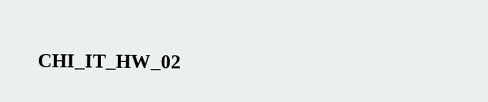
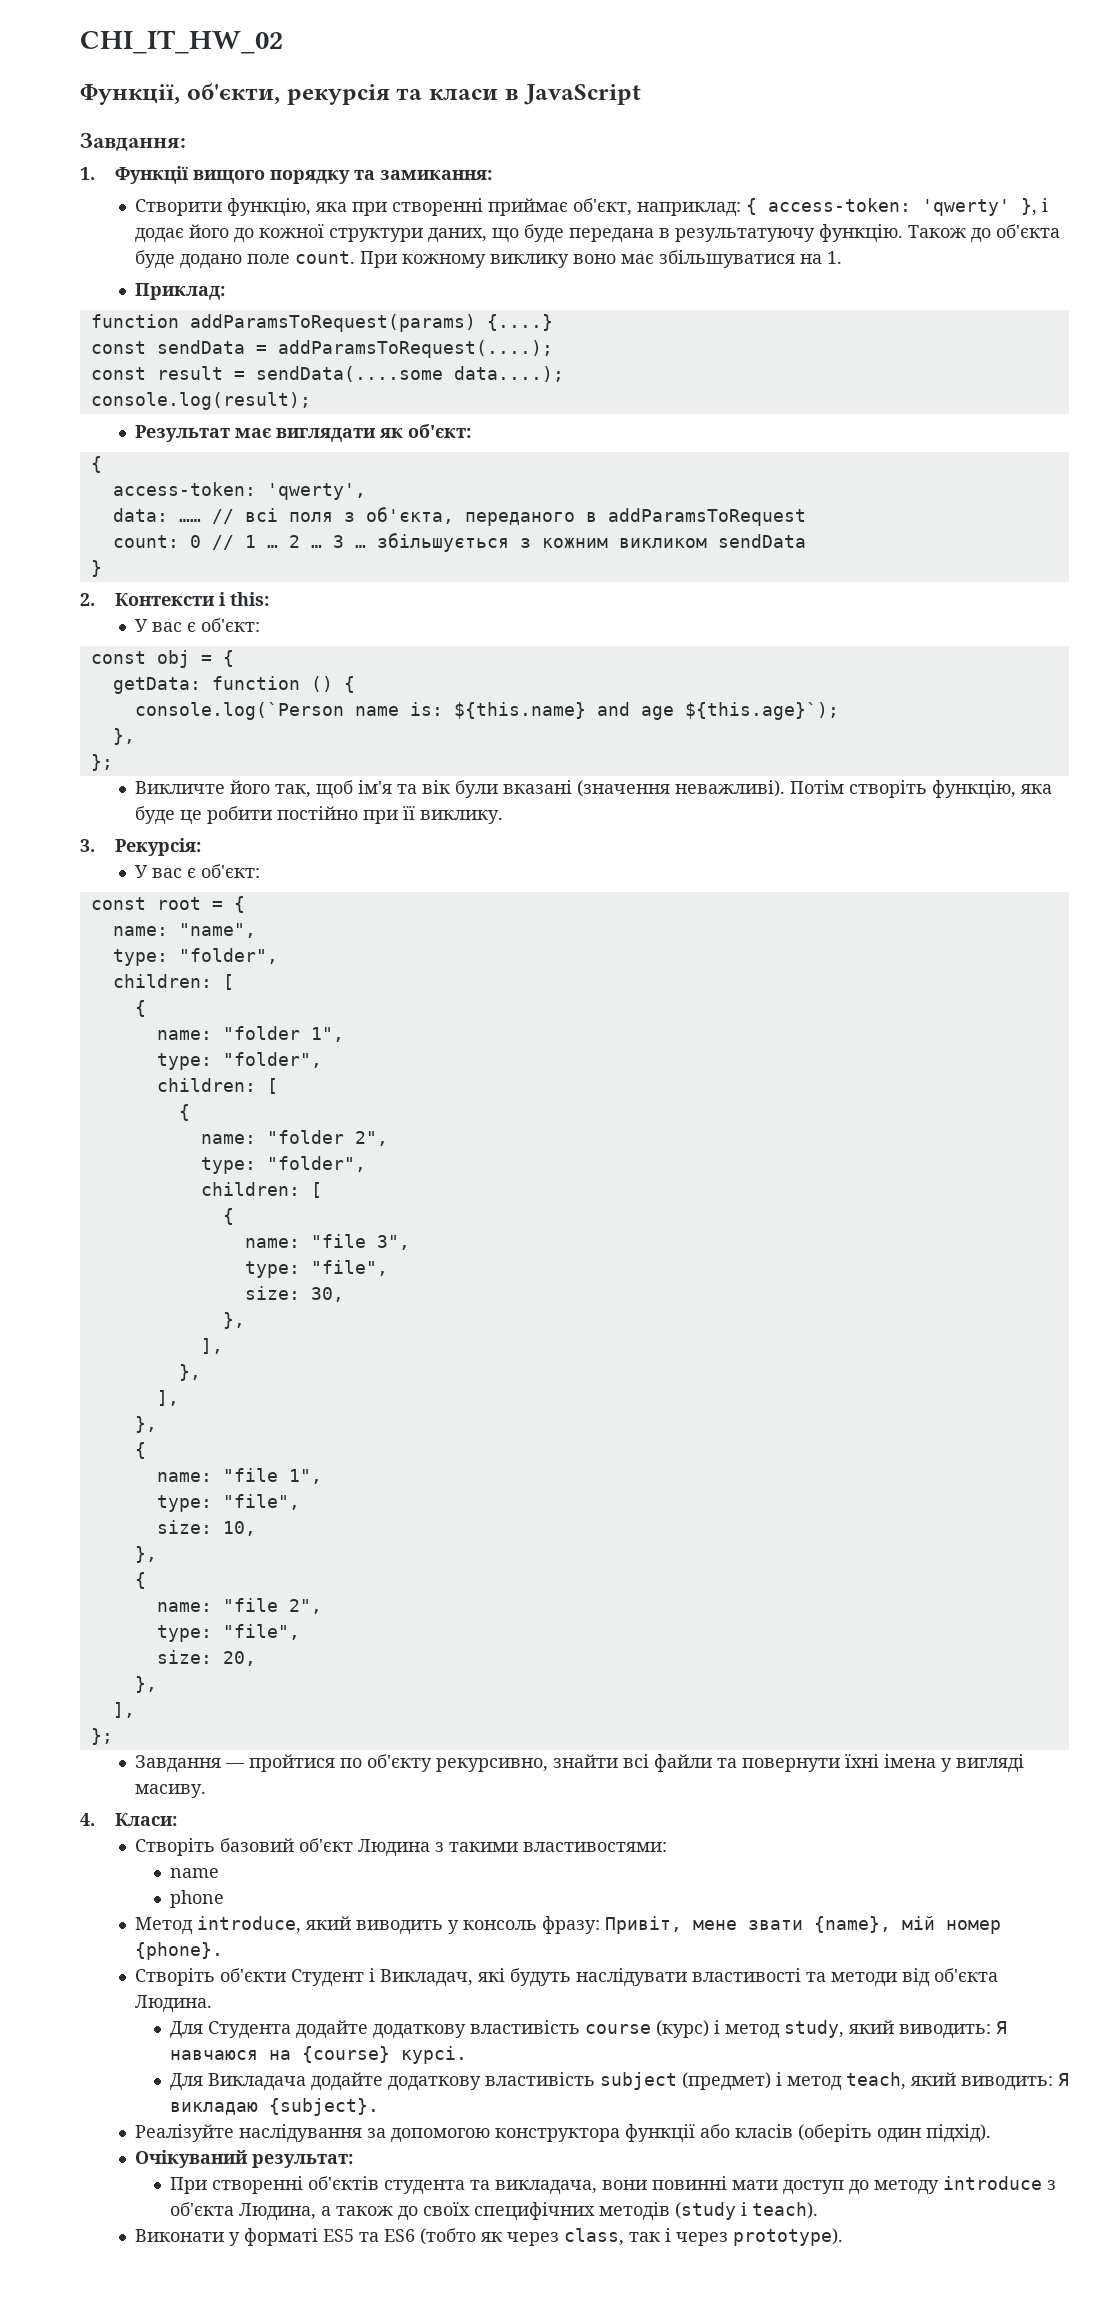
(181, 62) none -> [80,83,641,105] [80,133,186,151] [80,166,493,184] [134,198,1048,217] [134,223,1060,243] [134,250,842,269] [134,283,225,300] [90,314,553,332] [90,340,553,358] [90,366,564,382] [90,392,311,410] [134,424,471,442] [90,456,102,473] [112,482,366,500] [112,507,806,526] [112,533,806,552] [90,560,102,577] [80,592,270,606] [134,618,260,632] [90,650,234,668] [112,676,355,694] [134,702,839,720] [112,728,135,745] [90,754,113,771] [134,780,1052,799] [134,805,503,825] [80,838,202,856] [134,864,260,878] [90,896,245,913] [112,923,256,938] [112,948,278,966] [112,974,234,990] [134,1000,146,1017] [156,1026,344,1042] [156,1052,322,1070] [156,1078,278,1094] [178,1104,190,1121] [200,1130,388,1146] [200,1156,366,1174] [200,1182,322,1198] [222,1208,234,1225] [244,1234,410,1250] [244,1260,388,1278] [244,1286,344,1302] [222,1312,245,1329] [200,1338,223,1354] [178,1364,201,1381] [156,1390,179,1406] [134,1416,157,1433] [134,1442,146,1459] [156,1468,322,1484] [156,1494,300,1512] [156,1520,256,1536] [134,1546,157,1563] [134,1572,146,1589] [156,1598,322,1614] [156,1624,300,1642] [156,1650,256,1666] [134,1676,157,1693] [112,1702,135,1718] [90,1728,113,1745] [134,1753,1024,1773] [134,1784,206,1798] [80,1813,178,1826] [134,1838,667,1857] [169,1868,219,1878] [169,1890,224,1908] [134,1916,1001,1935] [134,1942,223,1960] [134,1968,998,1987] [134,1995,212,2013] [169,2020,1007,2039] [169,2046,467,2064] [169,2072,1069,2091] [169,2098,379,2116] [134,2123,991,2143] [134,2150,353,2168] [169,2176,1056,2195] [169,2201,818,2221] [134,2228,843,2246] // Функції, об'єкти, рекурсія та класи в JavaScript // Завдання: // 1. Функції вищого порядку та замикання: // Створити функцію, яка при створенні приймає об'єкт, наприклад: { access-token: 'qwerty' }, і додає його до кожної структури даних, що буде передана в результатуючу функцію. Також до об'єкта буде додано поле count. При кожному виклику воно має збільшуватися на 1. // Приклад: // function addParamsToRequest(params) {....} // const sendData = addParamsToRequest(....); // const result = sendData(....some data....); // console.log(result); // Результат має виглядати як об'єкт: // { // access-token: 'qwerty', // data: …… // всі поля з об'єкта, переданого в addParamsToRequest // count: 0 // 1 … 2 … 3 … збільшується з кожним викликом sendData // } // 2. Контексти і this: // У вас є об'єкт: // const obj = { // getData: function () { // console.log(`Person name is: ${this.name} and age ${this.age}`); // }, // }; // Викличте його так, щоб ім'я та вік були вказані (значення неважливі). Потім створіть функцію, яка буде це робити постійно при її виклику. // 3. Рекурсія: // У вас є об'єкт: // const root = { // name: "name", // type: "folder", // children: [ // { // name: "folder 1", // type: "folder", // children: [ // { // name: "folder 2", // type: "folder", // children: [ // { // name: "file 3", // type: "file", // size: 30, // }, // ], // }, // ], // }, // { // name: "file 1", // type: "file", // size: 10, // }, // { // name: "file 2", // type: "file", // size: 20, // }, // ], // }; // Завдання — пройтися по об'єкту рекурсивно, знайти всі файли та повернути їхні імена у вигляді масиву. // 4. Класи: // Створіть базовий об'єкт Людина з такими властивостями: // name // phone // Метод introduce, який виводить у консоль фразу: Привіт, мене звати {name}, мій номер {phone}. // Створіть об'єкти Студент і Викладач, які будуть наслідувати властивості та методи від об'єкта Людина. // Для Студента додайте додаткову властивість course (курс) і метод study, який виводить: Я навчаюся на {course} курсі. // Для Викладача додайте додаткову властивість subject (предмет) і метод teach, який виводить: Я викладаю {subject}. // Реалізуйте наслідування за допомогою конструктора функції або класів (оберіть один підхід). // Очікуваний результат: // При створенні об'єктів студента та викладача, вони повинні мати доступ до методу introduce з об'єкта Людина, а також до своїх специфічних методів (study і teach). // Виконати у форматі ES5 та ES6 (тобто як через class, так і через prototype).

